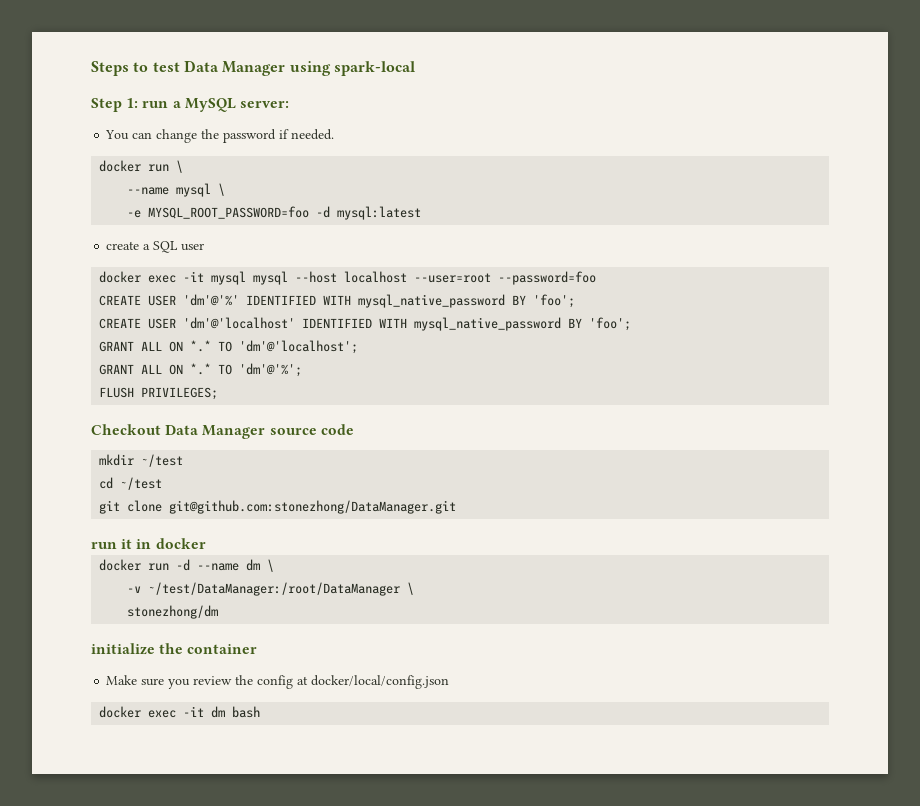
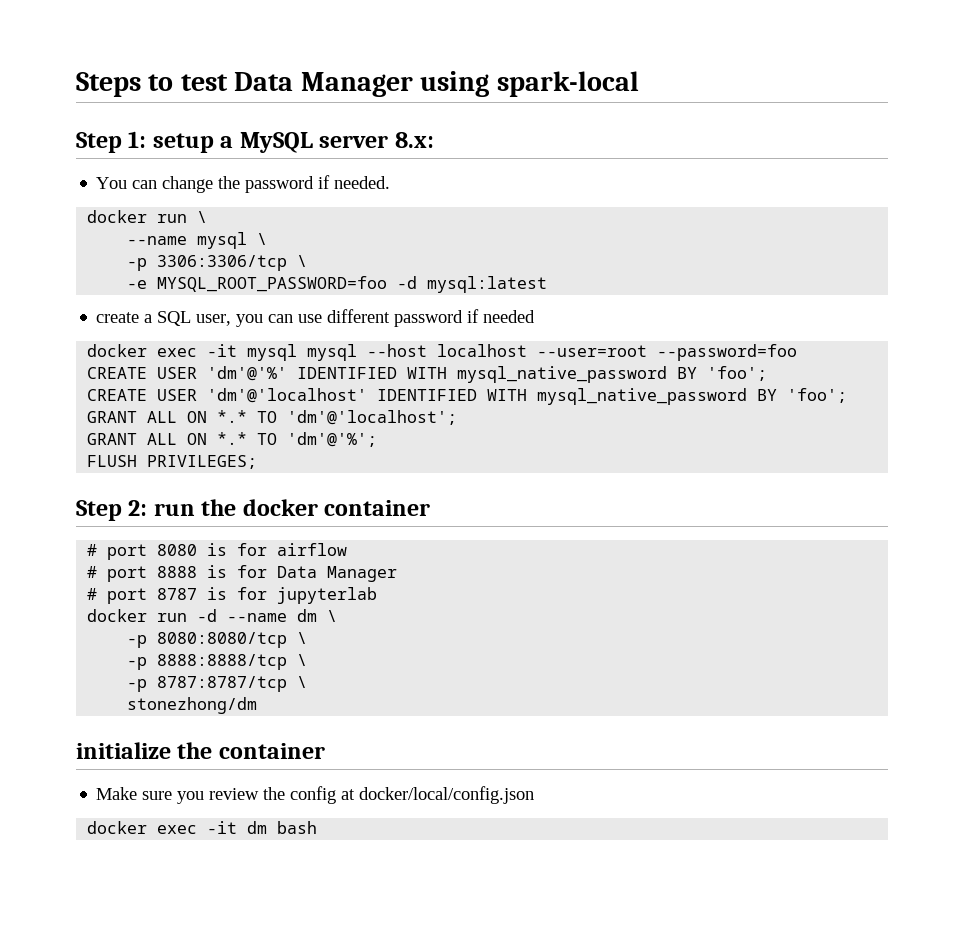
[142,101,169,108] run -> [152,133,214,153] setup
[239,101,289,108] server: -> [319,132,434,148] server 8.x:
(226, 189) none -> [127,255,308,271] // -p 3306:3306/tcp \
[181,243,205,251] user -> [196,309,536,327] user, you can use different password if needed
[91,424,354,439] [99,454,184,467] [99,477,163,490] [99,500,457,514] [91,538,206,549] Checkout Data Manager source code // mkdir ~/test // cd ~/test // git clone git@github.com:stonezhong/DataManager.git // run it in docker -> [76,499,431,521] [87,543,348,560] [87,565,398,582] [87,587,378,604] Step 2: run the docker container // # port 8080 is for airflow // # port 8888 is for Data Manager // # port 8787 is for jupyterlab
[127,582,401,596] -v ~/test/DataManager:/root/DataManager -> [127,632,308,648] [127,654,308,670] [127,676,288,692] -p 8080:8080/tcp \ // -p 8888:8888/tcp \ // -p 8787:8787/tcp

